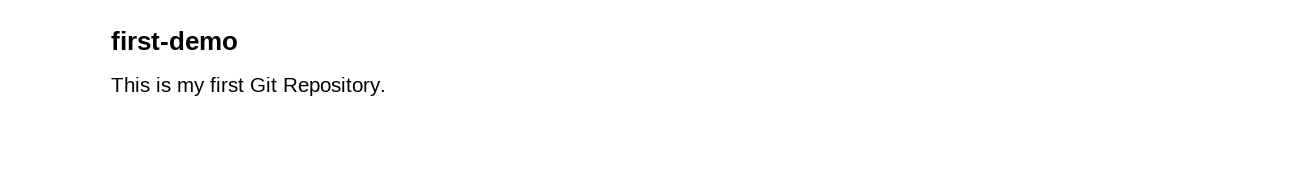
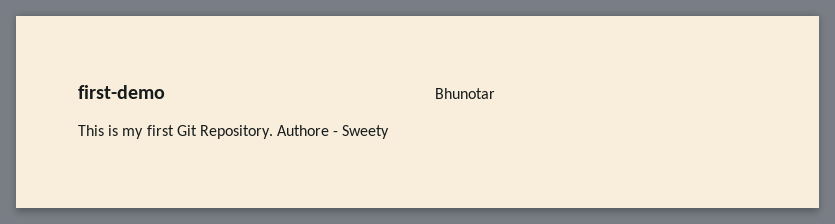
(386, 86) none -> [277,125,390,139] [435,88,495,99] Authore - Sweety Bhunotar

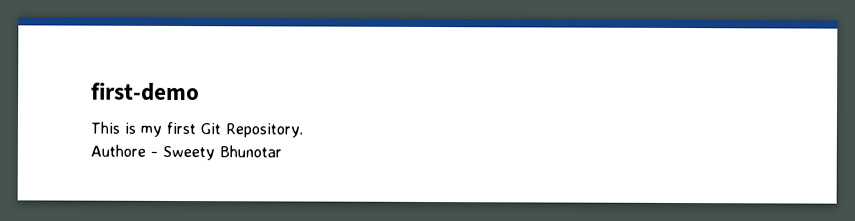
(273, 132) none -> (303, 130) //

